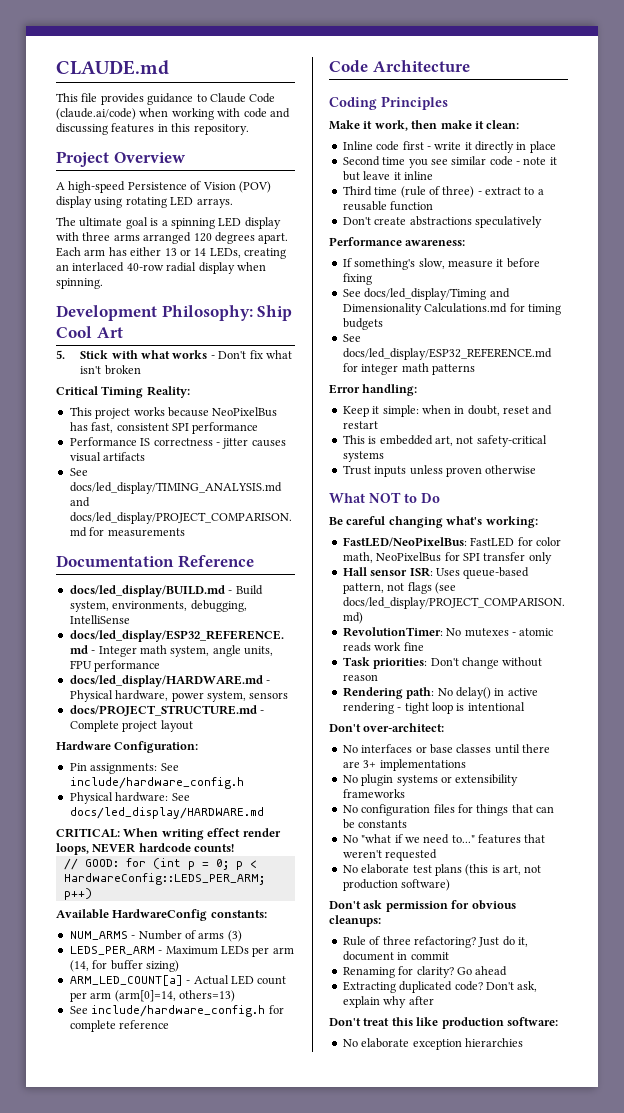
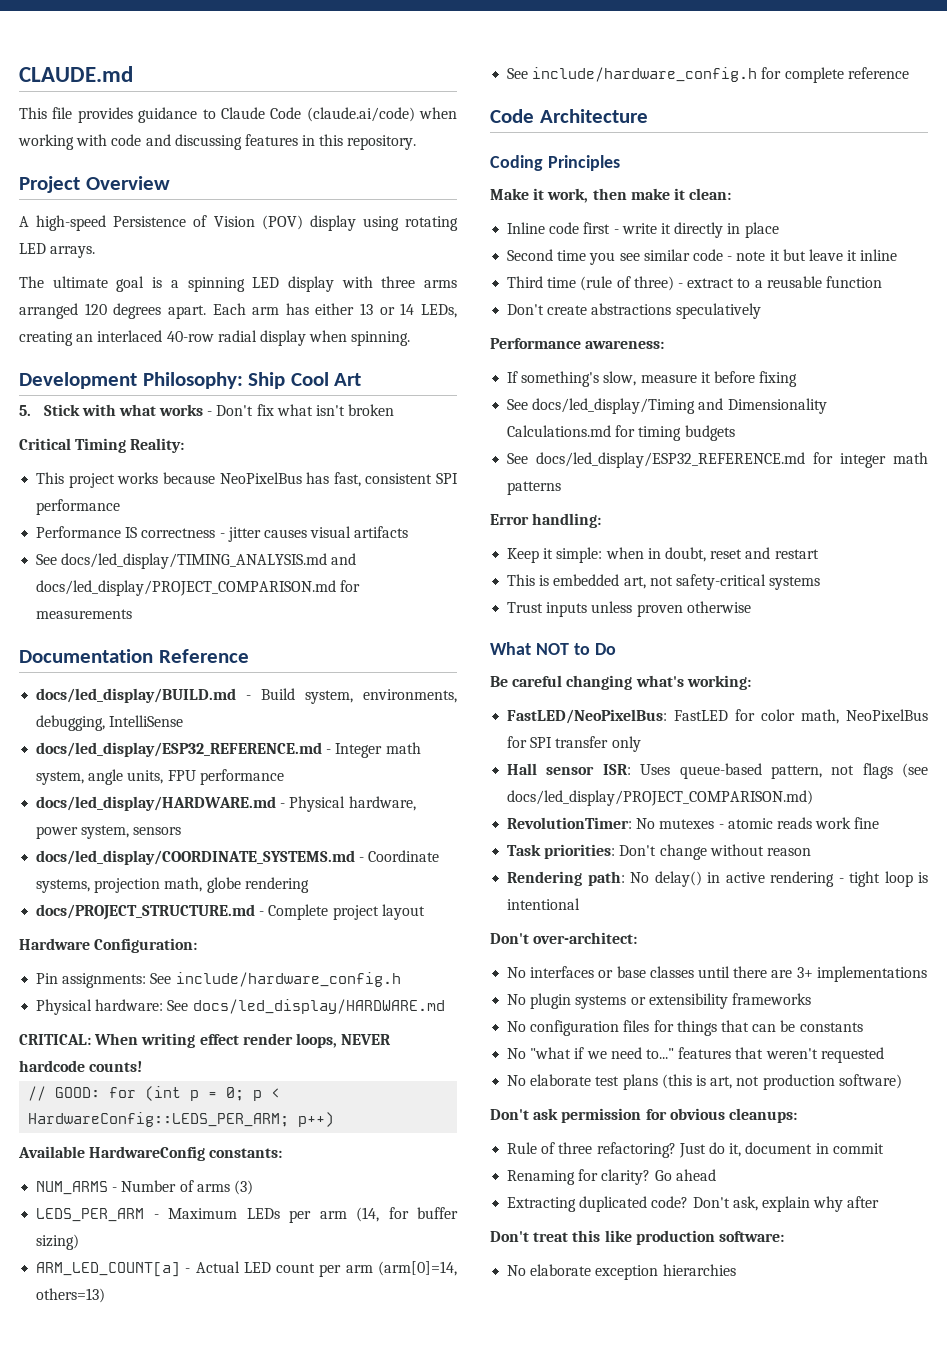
(289, 695) none -> [36,850,440,865] [36,877,309,893] // docs/led_display/COORDINATE_SYSTEMS.md - Coordinate systems, projection math, globe rendering

